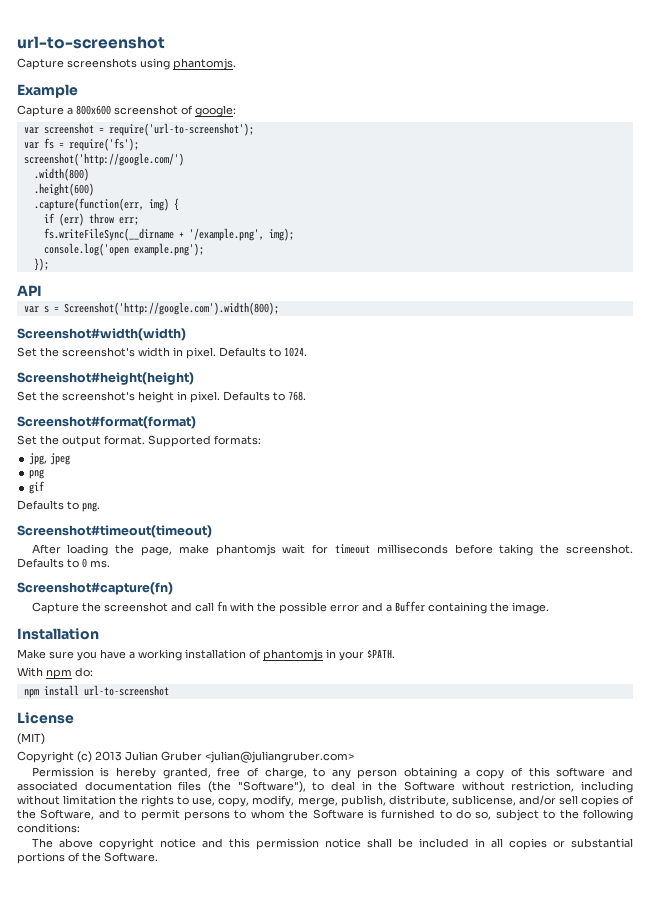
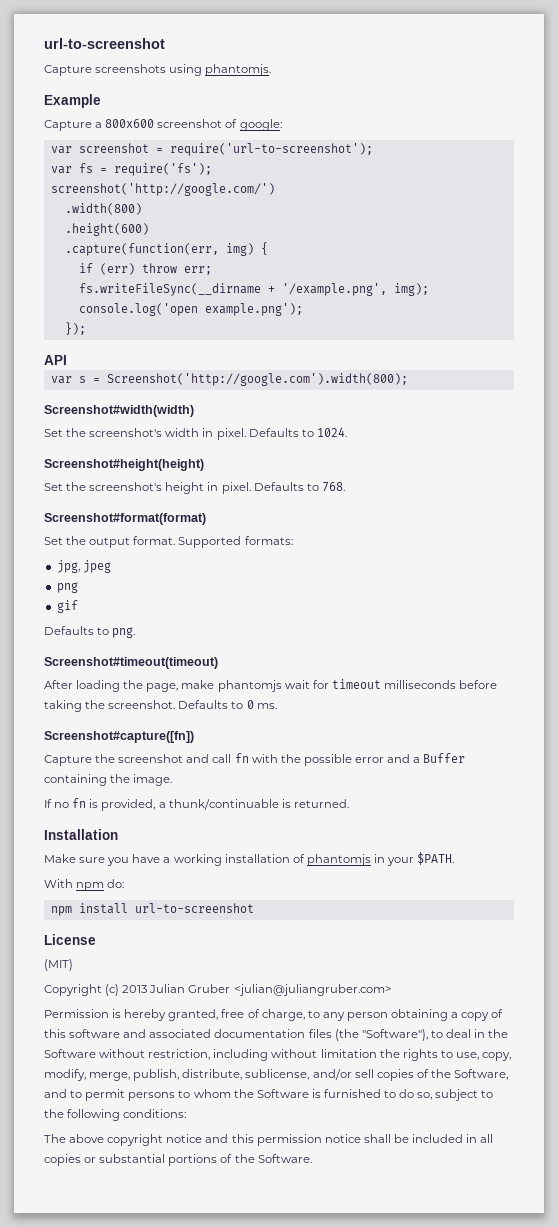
[17,582,173,595] Screenshot#capture(fn) -> [44,731,194,743] Screenshot#capture([fn])
(549, 608) none -> [44,798,349,811] // If no fn is provided, a thunk/continuable is returned.

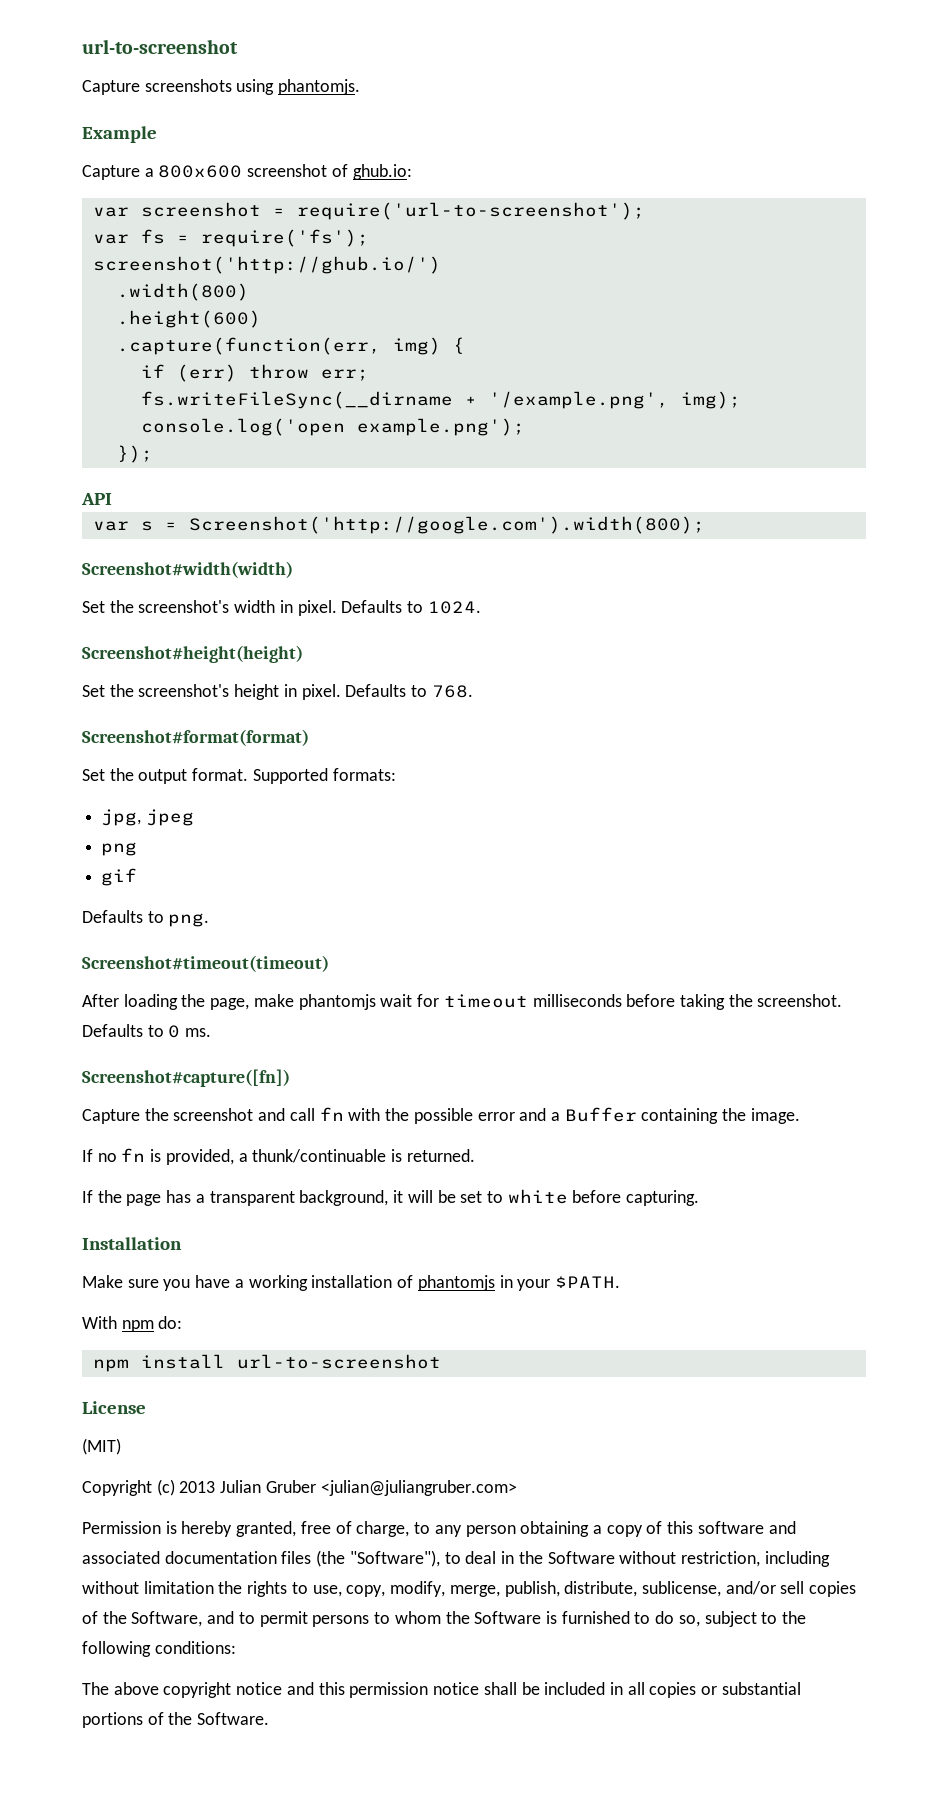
[239,119,282,131] google: -> [352,164,412,180] ghub.io:
[50,183,275,196] screenshot('http://google.com/') -> [92,256,441,274] screenshot('http://ghub.io/')
(349, 803) none -> [82,1189,700,1206] // If the page has a transparent background, it will be set to white before capturing.

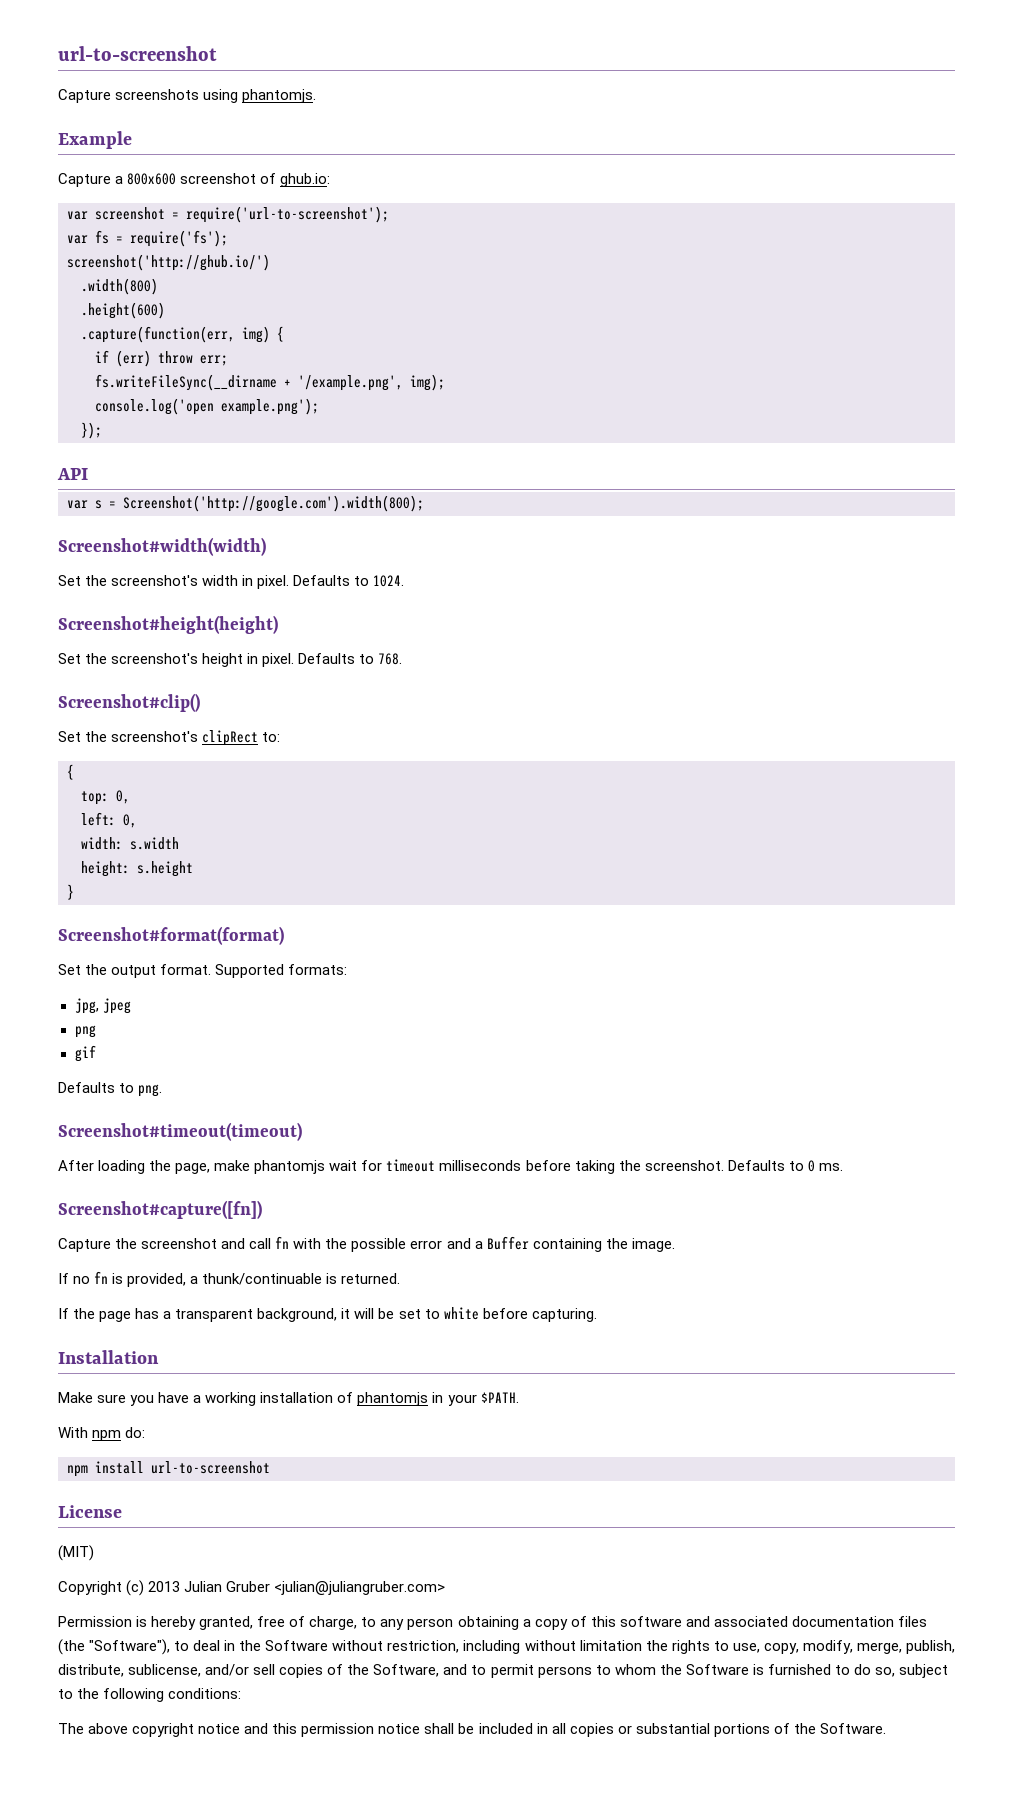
(473, 691) none -> [58,693,200,712] [58,730,281,746] [67,764,74,780] [81,790,130,805] [81,812,137,828] [81,837,179,850] [81,861,193,877] [67,884,74,900] // Screenshot#clip() // Set the screenshot's clipRect to: // { // top: 0, // left: 0, // width: s.width // height: s.height // }

